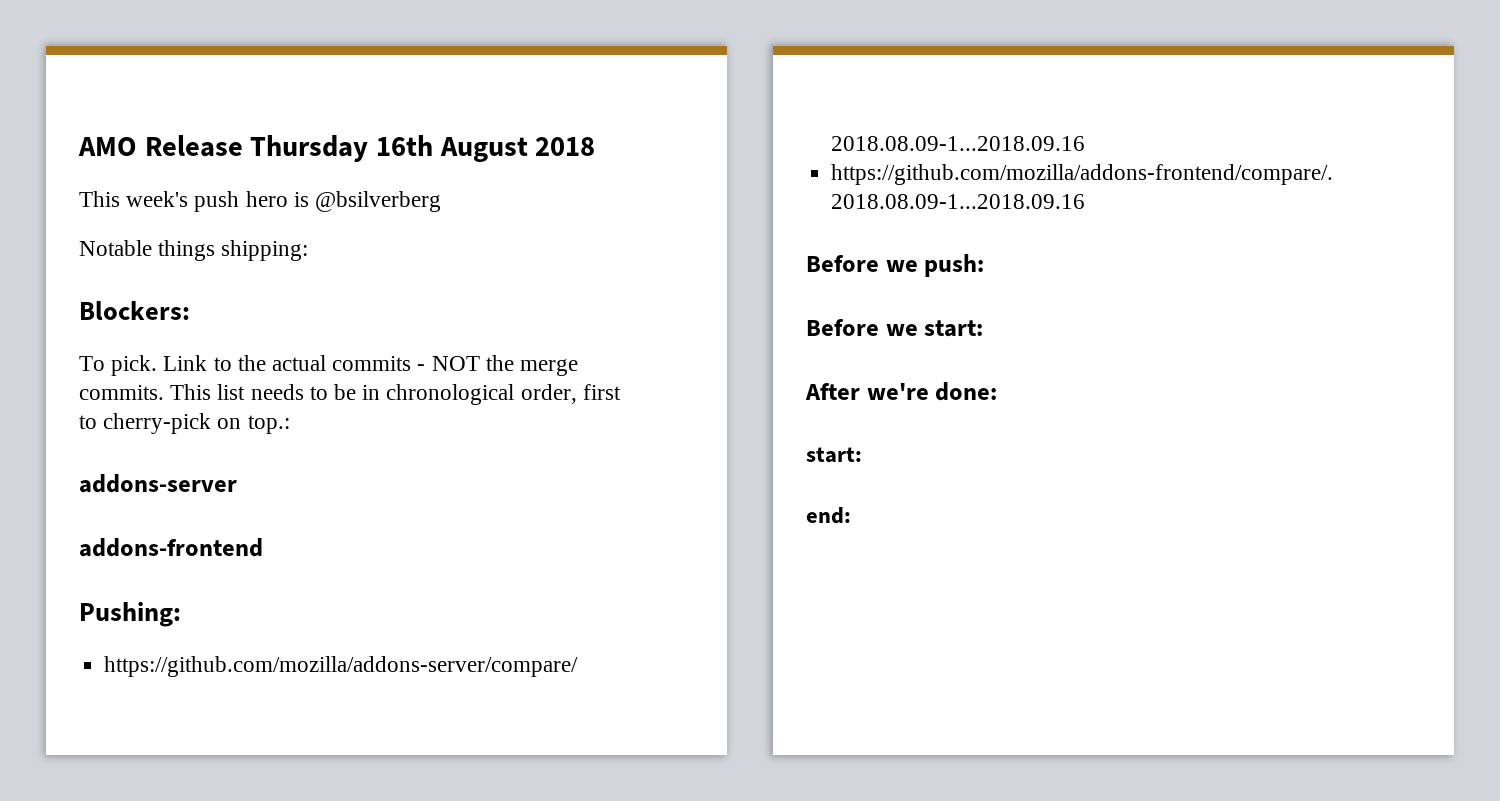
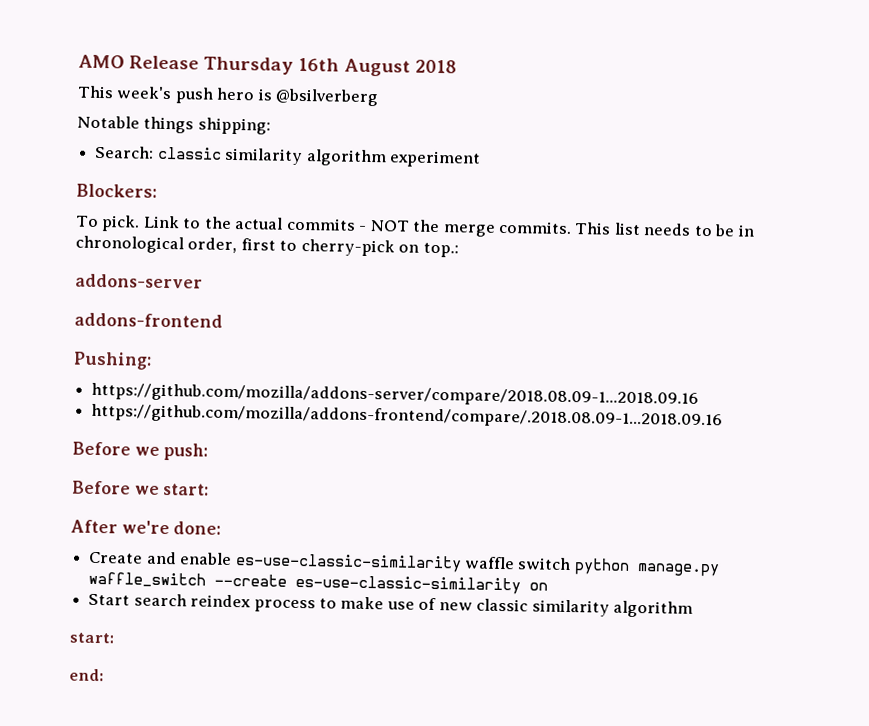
(309, 250) none -> [95,145,481,168] // Search: classic similarity algorithm experiment
(998, 391) none -> [88,551,720,577] [88,571,549,595] [88,593,694,618] // Create and enable es-use-classic-similarity waffle switch python manage.py waffle_switch --create es-use-classic-similarity on // Start search reindex process to make use of new classic similarity algorithm

